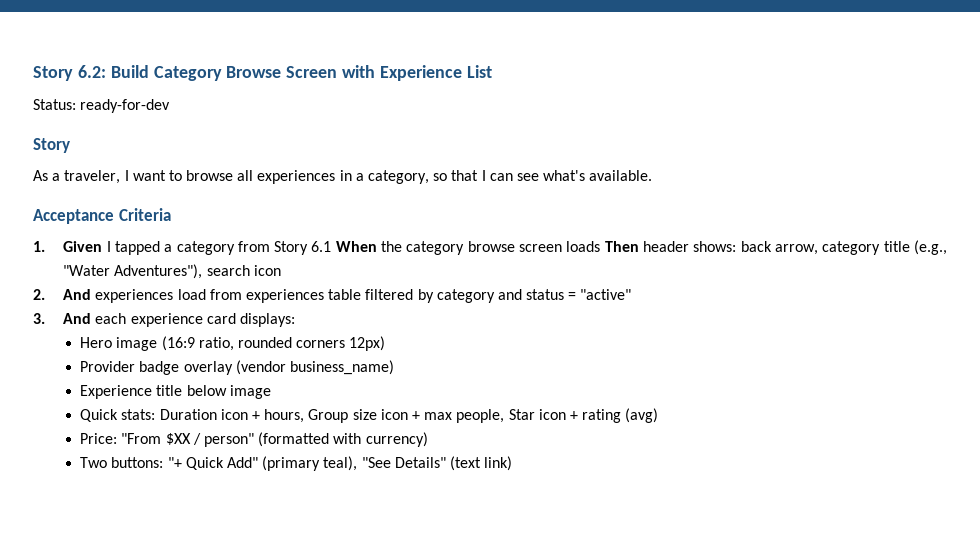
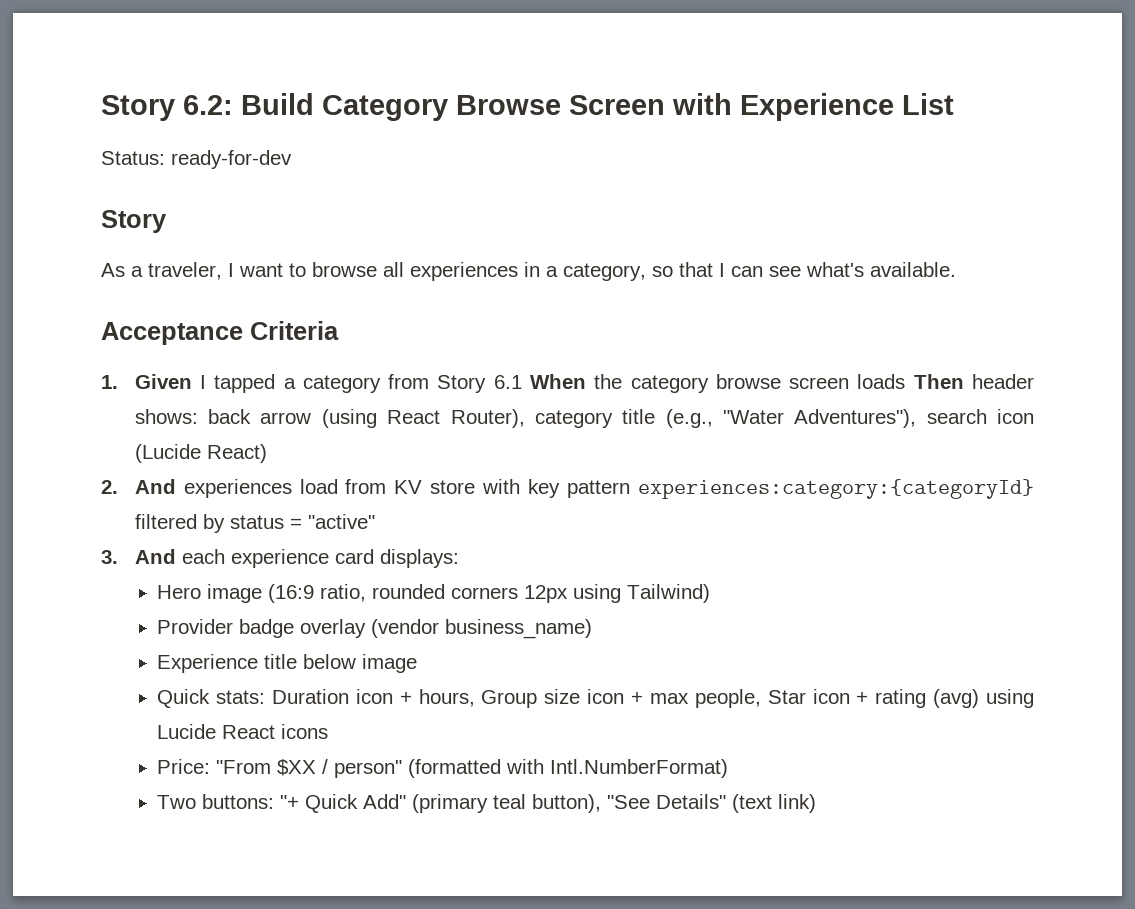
[775,244,819,255] arrow, -> [260,409,525,428] arrow (using React Router),
(281, 270) none -> [134,444,267,463] (Lucide React)
[245,289,522,303] experiences table filtered by category and -> [394,479,1034,499] [134,514,225,533] KV store with key pattern experiences:category:{categoryId} filtered by
[349,336,386,351] 12px) -> [524,584,711,603] 12px using Tailwind)
(659, 415) none -> [985,689,1034,708] [157,724,329,739] using Lucide React icons
[365,432,428,447] currency) -> [550,759,729,778] Intl.NumberFormat)
[323,456,358,471] teal), -> [493,794,602,813] teal button),

